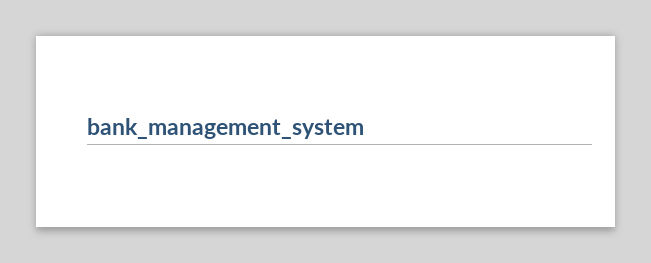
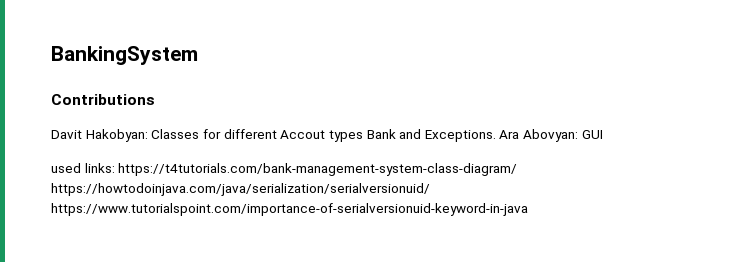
[87,118,364,139] bank_management_system -> [51,46,198,65] [51,94,155,105] [51,129,603,142] [51,163,518,176] [51,183,430,196] [51,203,528,216] BankingSystem // Contributions // Davit Hakobyan: Classes for different Accout types Bank and Exceptions. Ara Abovyan: GUI // used links: https://t4tutorials.com/bank-management-system-class-diagram/ https://howtodoinjava.com/java/serialization/serialversionuid/ https://www.tutorialspoint.com/importance-of-serialversionuid-keyword-in-java

